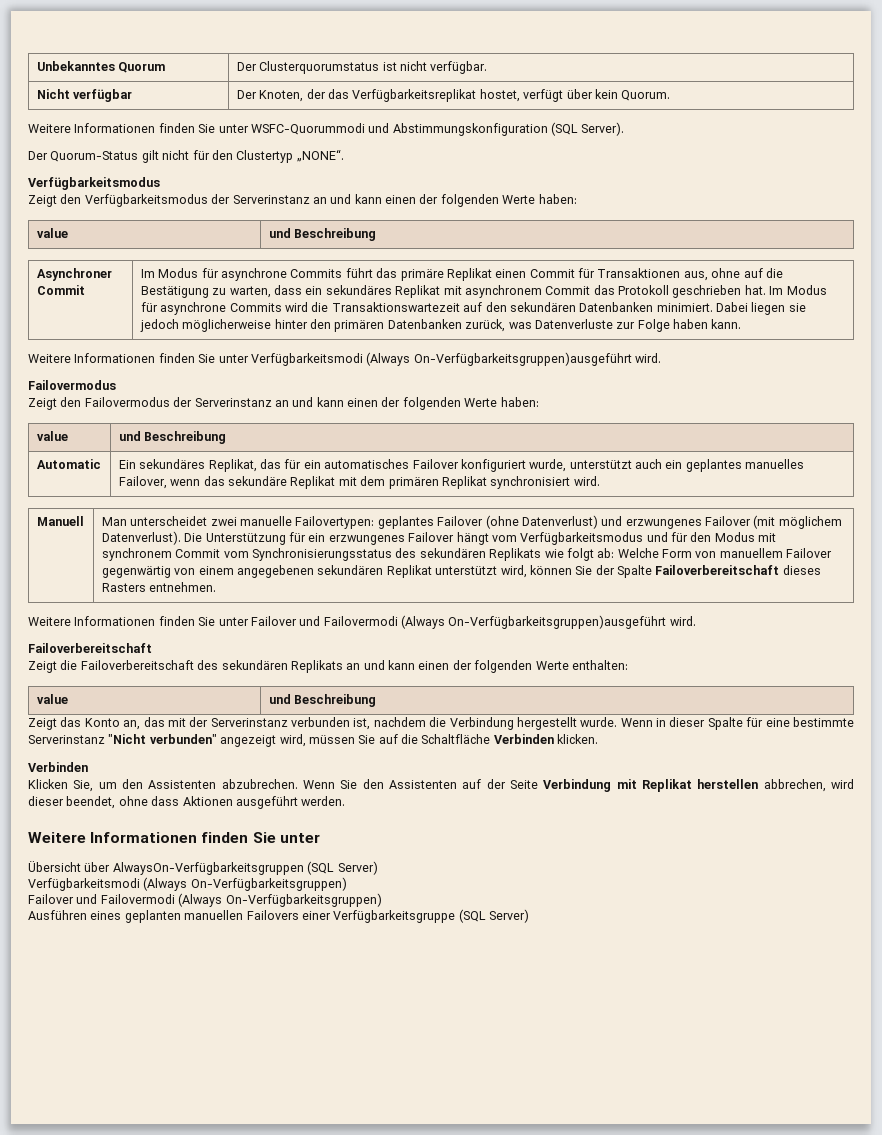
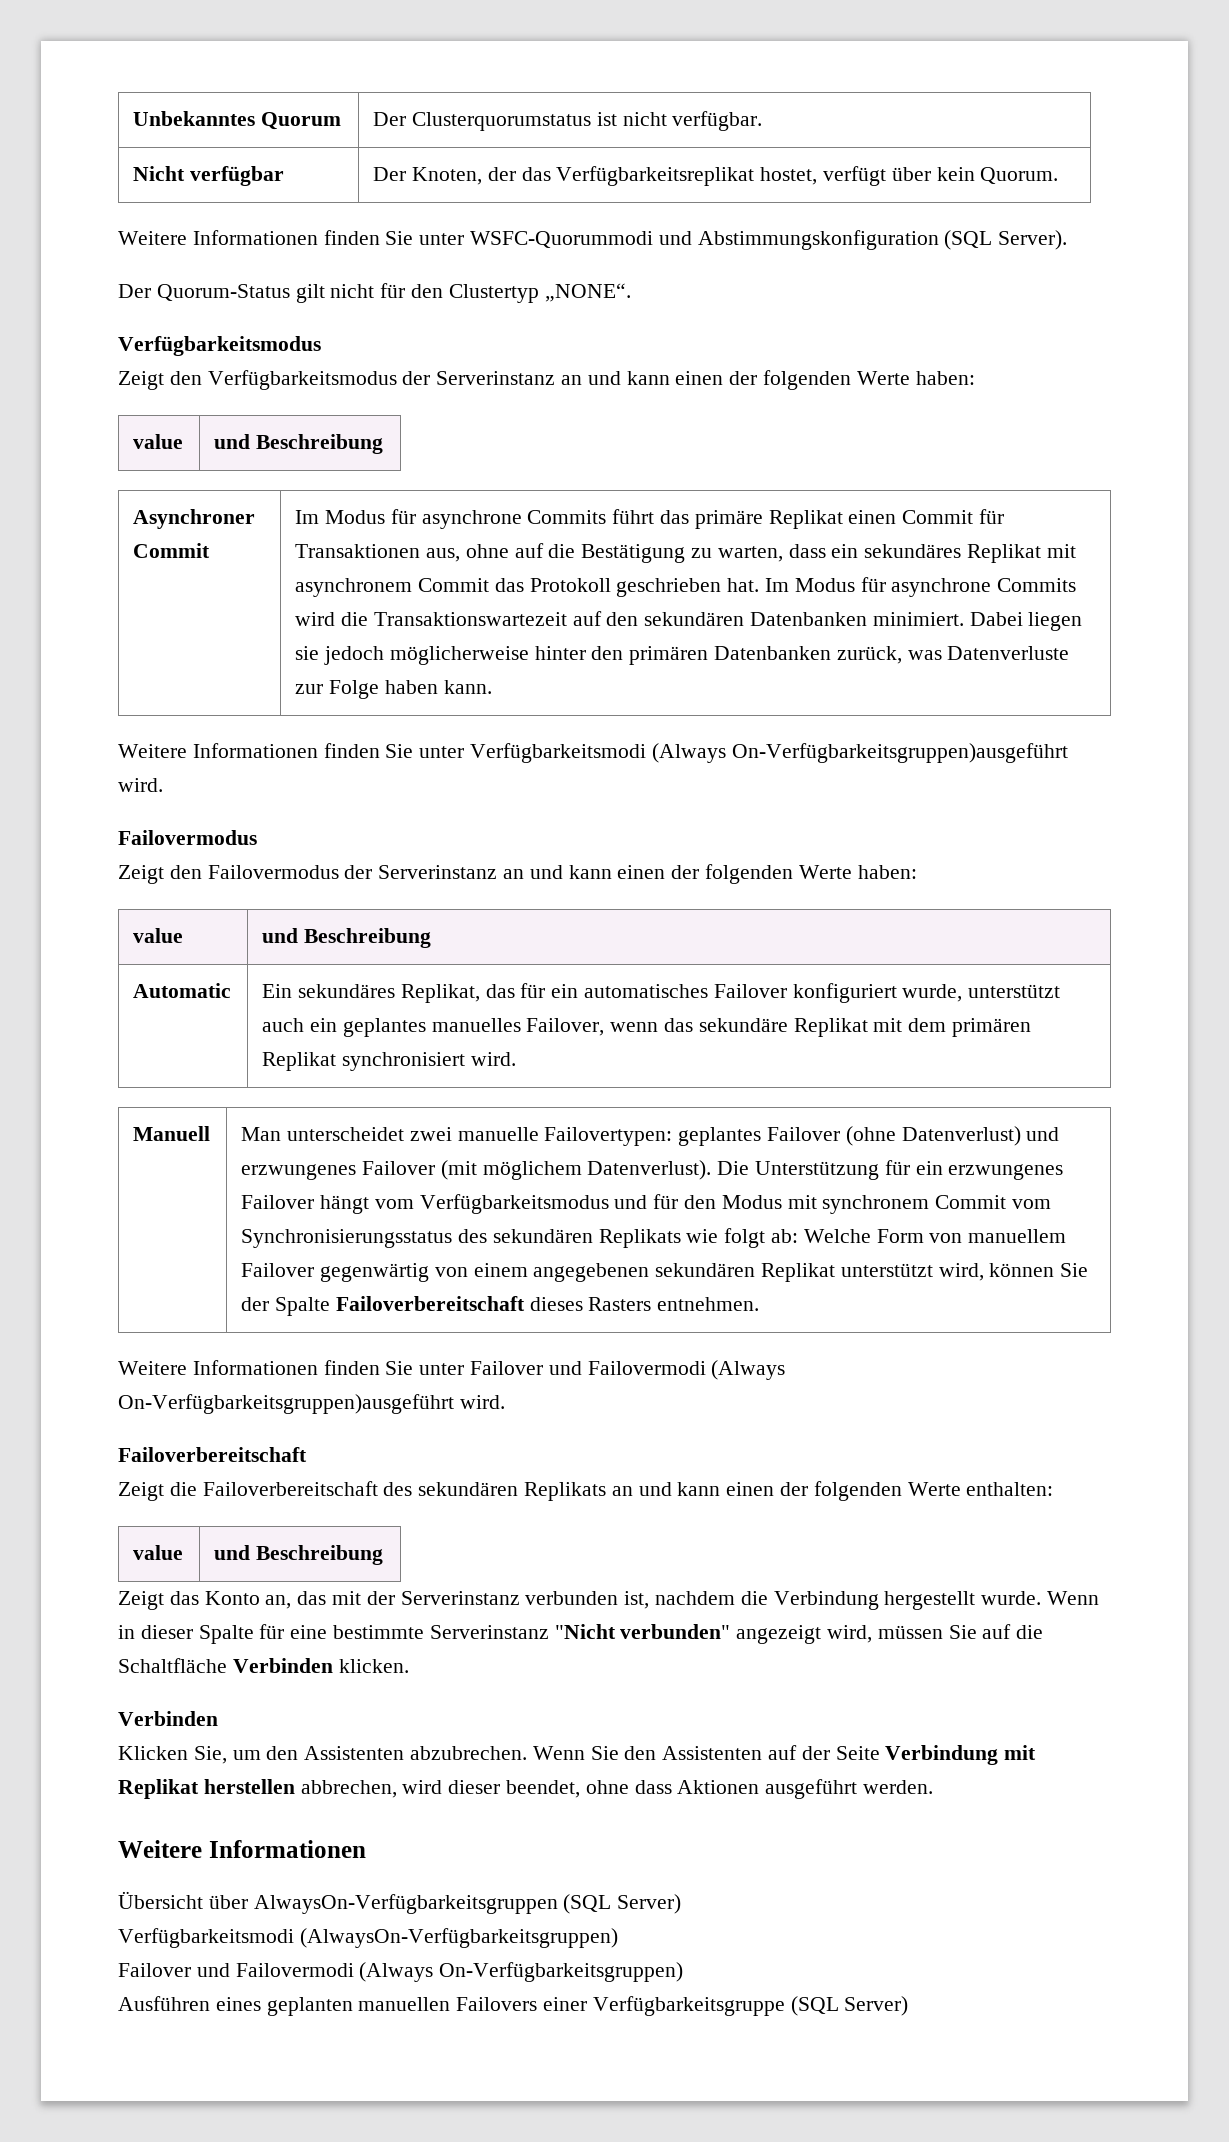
[201,832,320,843] finden Sie unter -> (366, 1849) none
[143,877,347,891] (Always On-Verfügbarkeitsgruppen) -> [299,1928,618,1948] (AlwaysOn-Verfügbarkeitsgruppen)

